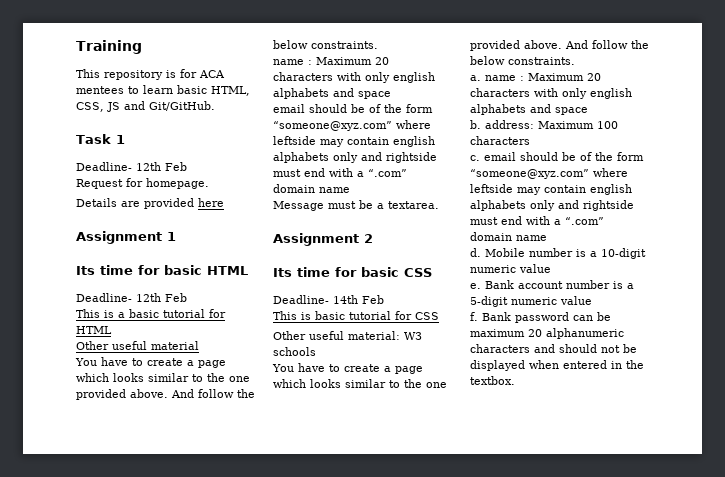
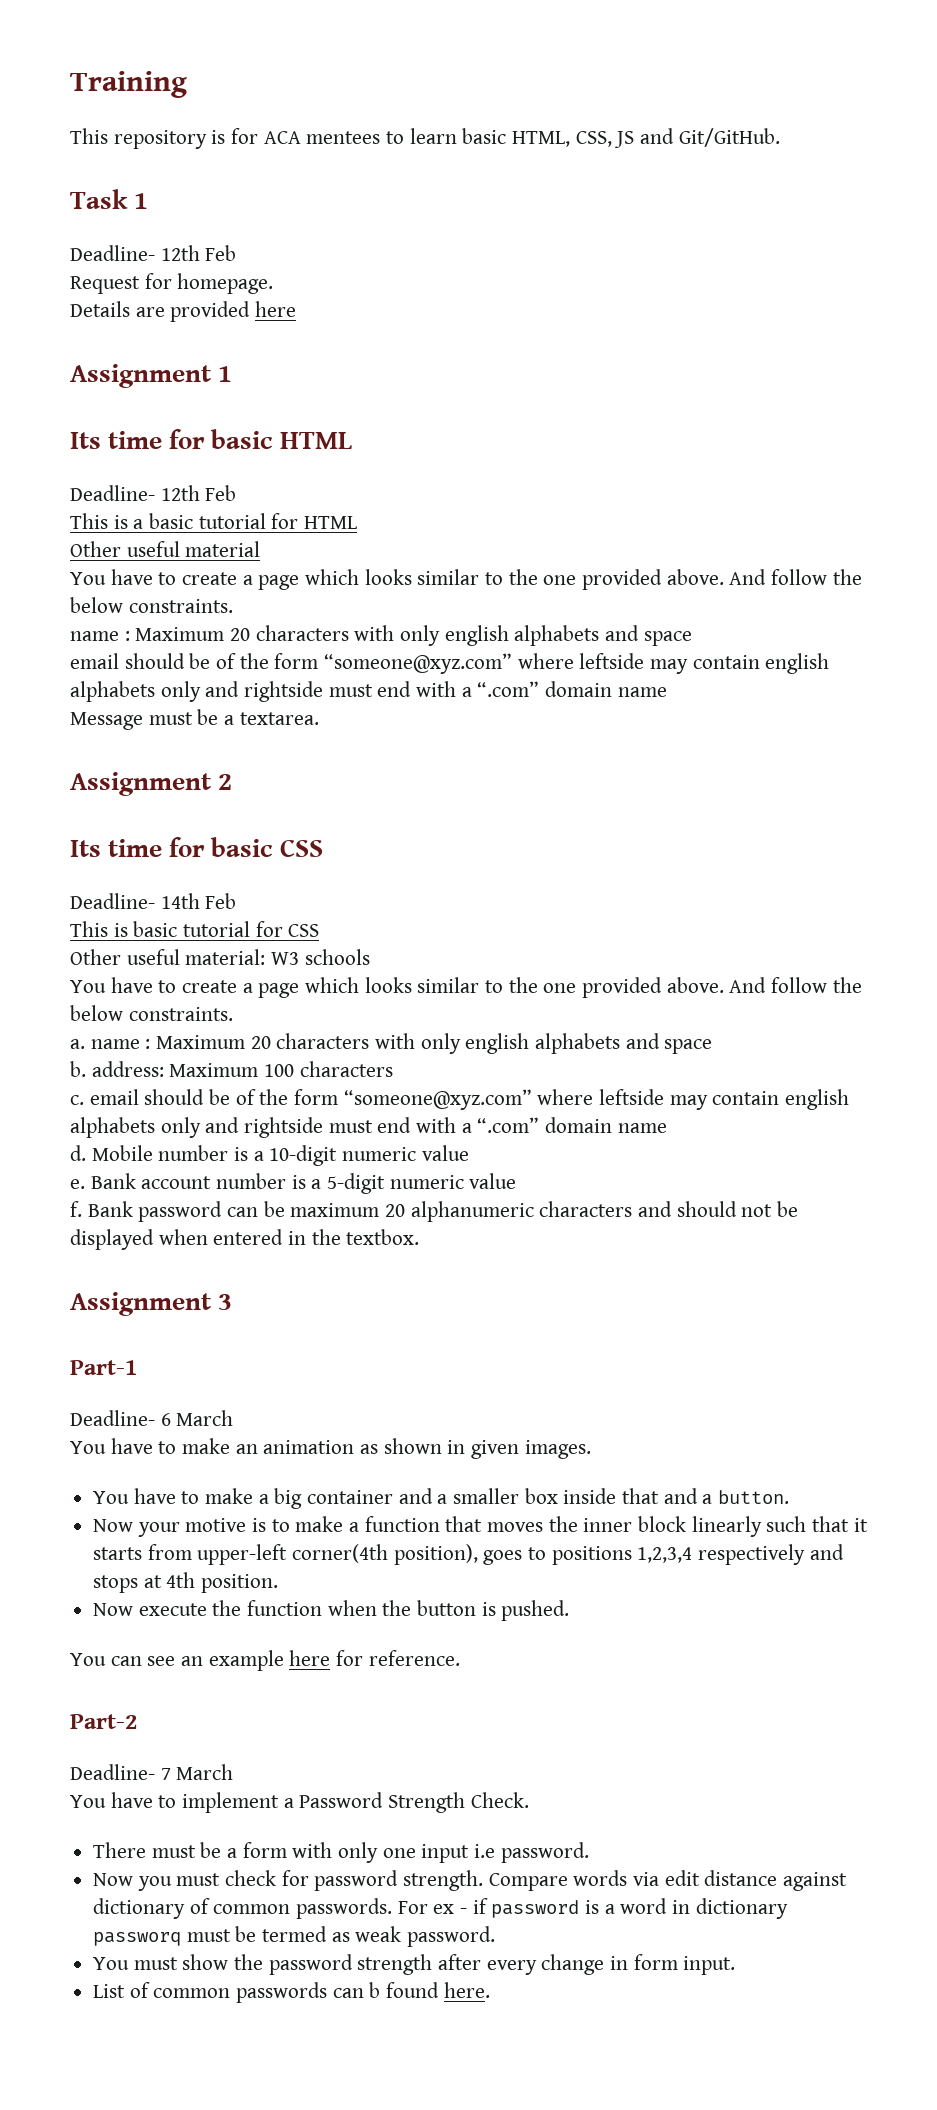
(515, 380) none -> [70,1292,233,1316] [70,1360,137,1375] [70,1410,234,1426] [70,1438,591,1459] [93,1488,790,1509] [93,1516,868,1537] [93,1544,844,1565] [93,1572,279,1593] [93,1600,570,1621] [70,1650,460,1671] [70,1714,137,1729] [70,1764,234,1780] [70,1792,529,1813] [93,1842,589,1863] [93,1870,848,1891] [93,1898,788,1919] [93,1926,496,1947] [93,1954,736,1975] [93,1982,490,2003] // Assignment 3 // Part-1 // Deadline- 6 March // You have to make an animation as shown in given images. // You have to make a big container and a smaller box inside that and a button. // Now your motive is to make a function that moves the inner block linearly such that it starts from upper-left corner(4th position), goes to positions 1,2,3,4 respectively and stops at 4th position. // Now execute the function when the button is pushed. // You can see an example here for reference. // Part-2 // Deadline- 7 March // You have to implement a Password Strength Check. // There must be a form with only one input i.e password. // Now you must check for password strength. Compare words via edit distance against dictionary of common passwords. For ex - if password is a word in dictionary passworq must be termed as weak password. // You must show the password strength after every change in form input. // List of common passwords can b found here.

